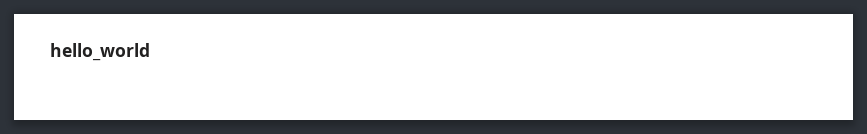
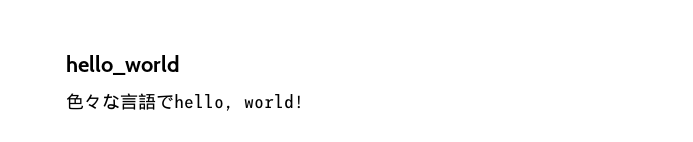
(150, 52) none -> [66,93,304,111] // 色々な言語でhello, world!

